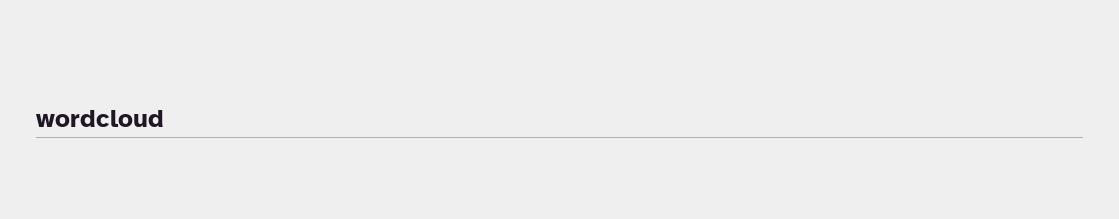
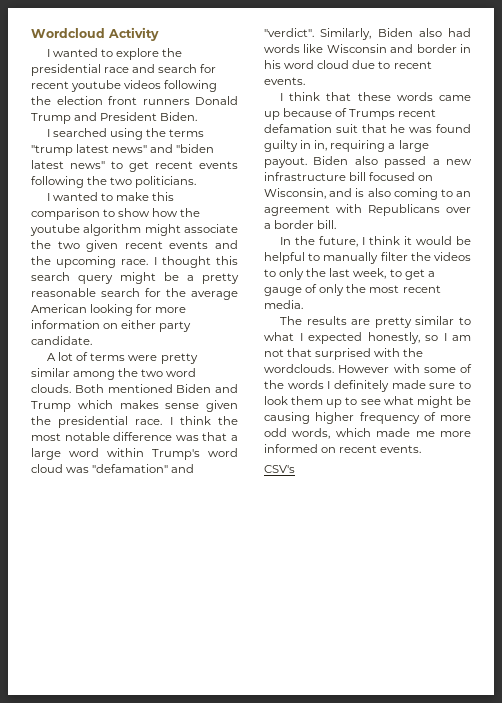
[36,110,164,127] wordcloud -> [31,27,159,41] [47,48,183,60] [31,64,217,76] [31,80,218,92] [31,96,238,105] [31,112,198,124] [47,128,205,140] [31,144,215,156] [31,160,238,172] [31,176,197,188] [47,192,175,201] [31,208,201,220] [30,224,239,236] [31,240,238,252] [31,256,238,268] [31,272,239,284] [31,288,238,300] [31,304,187,316] [31,320,192,332] [31,336,92,345] [47,352,198,364] [31,368,197,380] [31,384,238,393] [31,400,238,412] [31,416,238,428] [31,432,238,441] [31,448,238,460] [31,464,195,473] [264,28,471,40] [264,44,471,53] [264,60,432,69] [264,77,305,85] [280,92,471,101] [264,108,437,120] [264,124,471,133] [264,140,429,152] [264,156,472,168] [264,172,434,181] [264,188,471,200] [264,204,471,216] [264,220,337,229] [280,236,471,247] [264,252,471,264] [264,268,435,280] [264,284,441,296] [264,300,303,309] [280,316,471,328] [264,332,471,344] [264,348,424,360] [264,364,472,373] [264,380,471,392] [264,396,471,408] [264,412,471,424] [264,428,471,439] [264,444,422,453] [264,465,295,473] Wordcloud Activity // I wanted to explore the presidential race and search for recent youtube videos following the election front runners Donald Trump and President Biden. // I searched using the terms "trump latest news" and "biden latest news" to get recent events following the two politicians. // I wanted to make this comparison to show how the youtube algorithm might associate the two given recent events and the upcoming race. I thought this search query might be a pretty reasonable search for the average American looking for more information on either party candidate. // A lot of terms were pretty similar among the two word clouds. Both mentioned Biden and Trump which makes sense given the presidential race. I think the most notable difference was that a large word within Trump's word cloud was "defamation" and "verdict". Similarly, Biden also had words like Wisconsin and border in his word cloud due to recent events. // I think that these words came up because of Trumps recent defamation suit that he was found guilty in in, requiring a large payout. Biden also passed a new infrastructure bill focused on Wisconsin, and is also coming to an agreement with Republicans over a border bill. // In the future, I think it would be helpful to manually filter the videos to only the last week, to get a gauge of only the most recent media. // The results are pretty similar to what I expected honestly, so I am not that surprised with the wordclouds. However with some of the words I definitely made sure to look them up to see what might be causing higher frequency of more odd words, which made me more informed on recent events. // CSV's

